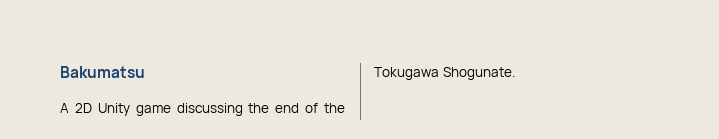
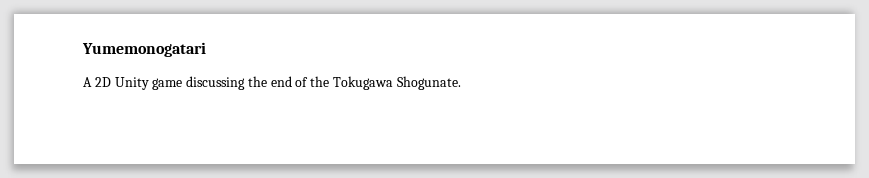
[60,66,145,78] Bakumatsu -> [82,42,206,57] Yumemonogatari

